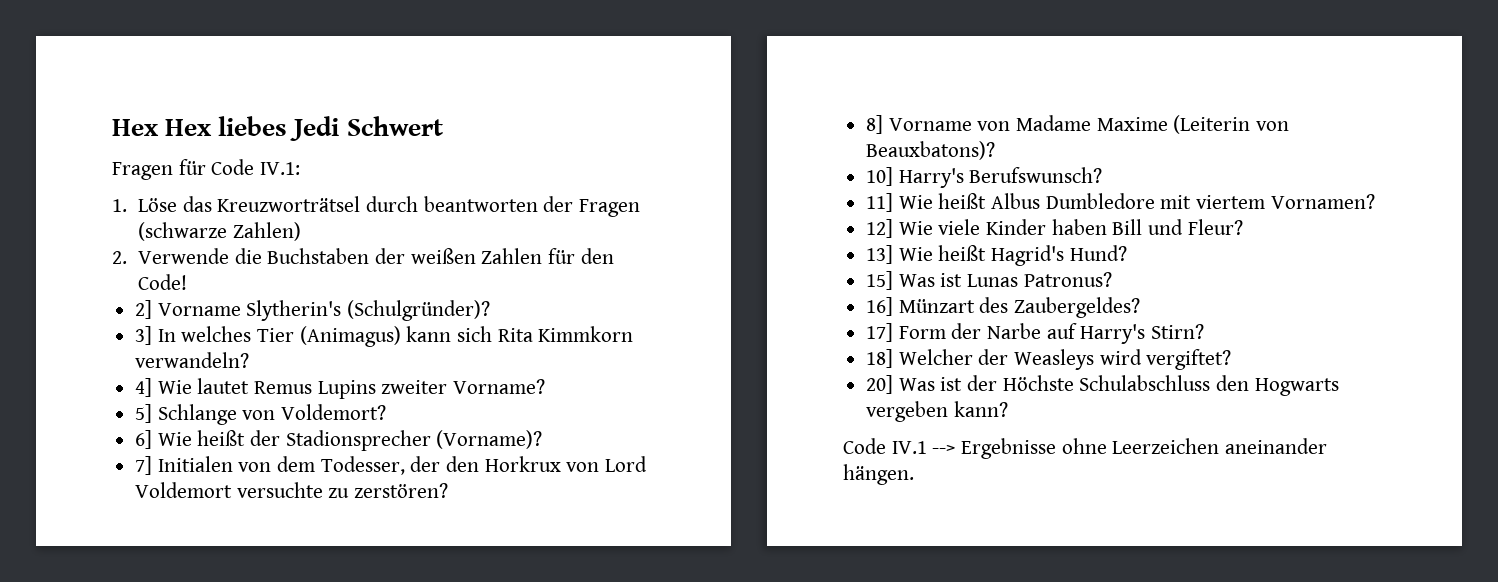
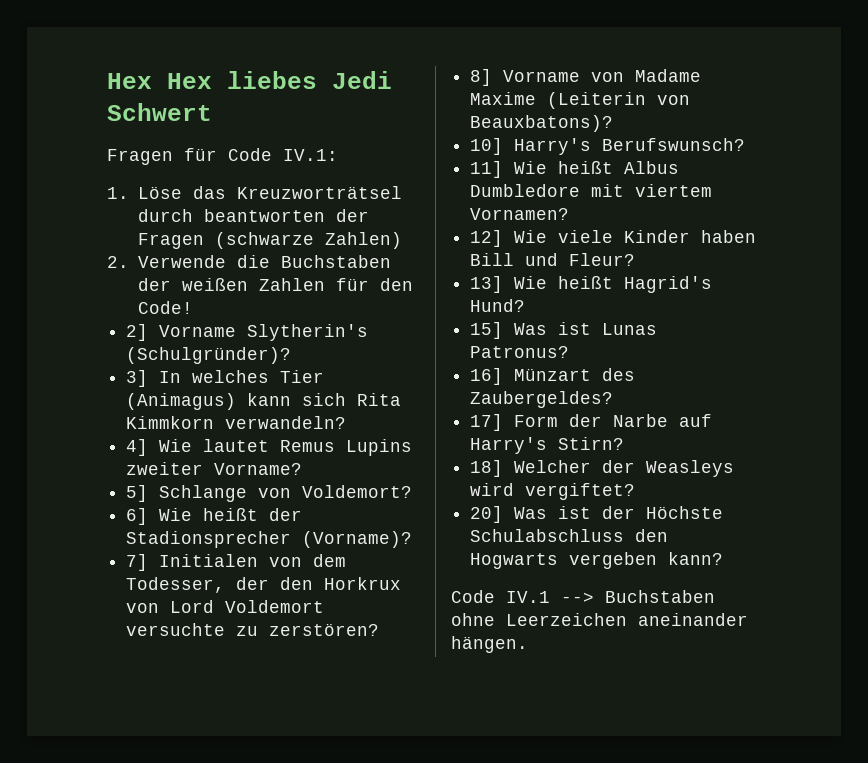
[961,438,1057,459] Ergebnisse -> [605,590,715,603] Buchstaben

